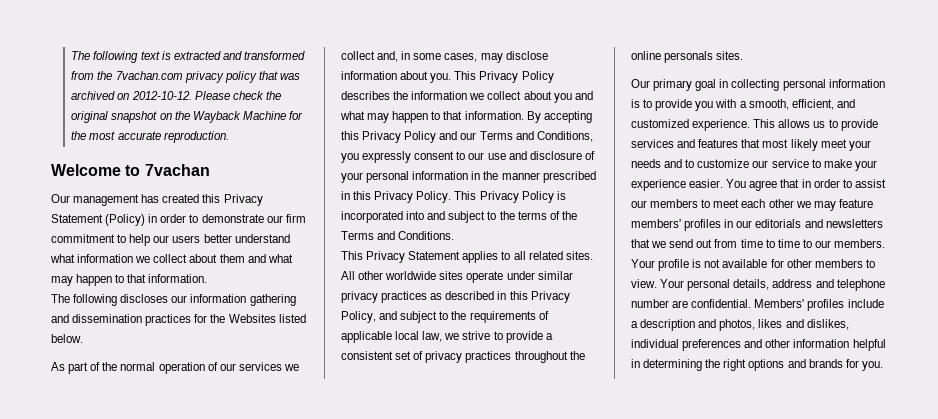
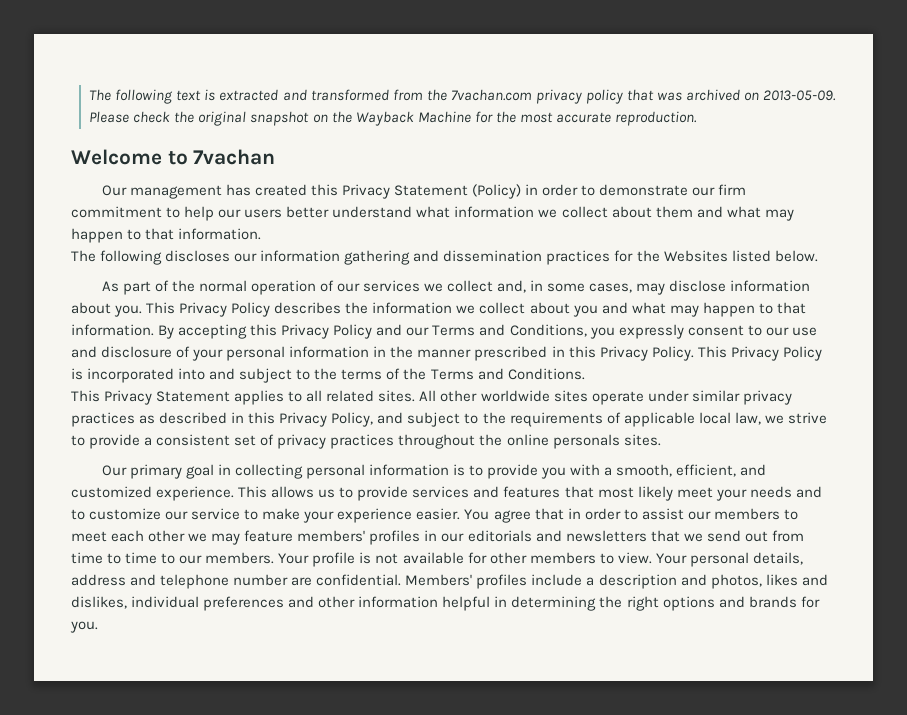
[131,91,192,100] 2012-10-12. -> [763,90,837,101] 2013-05-09.

